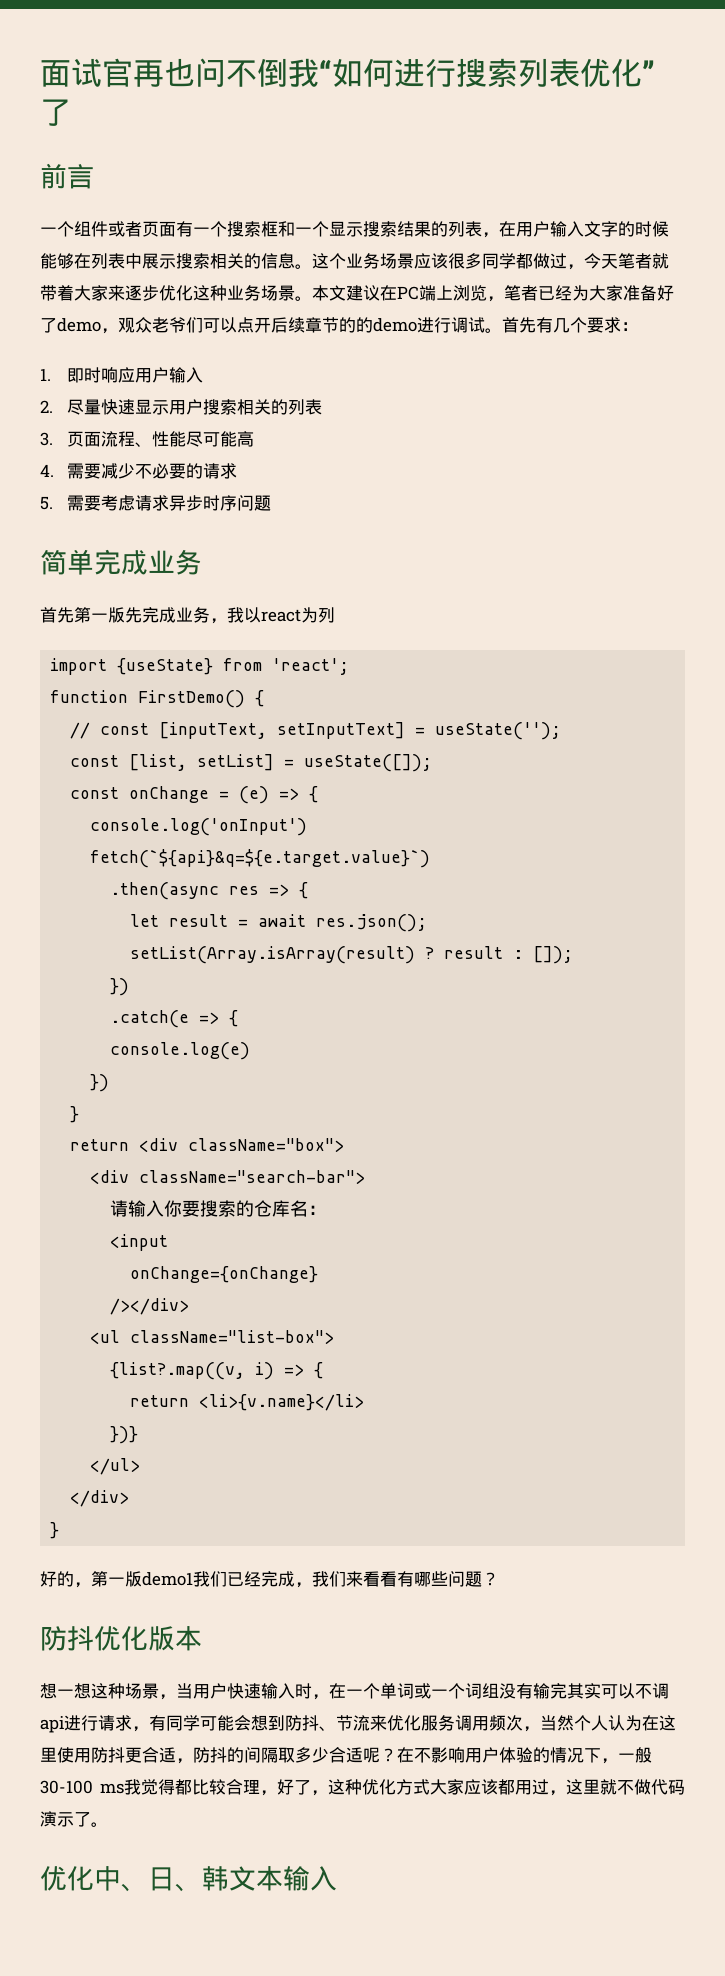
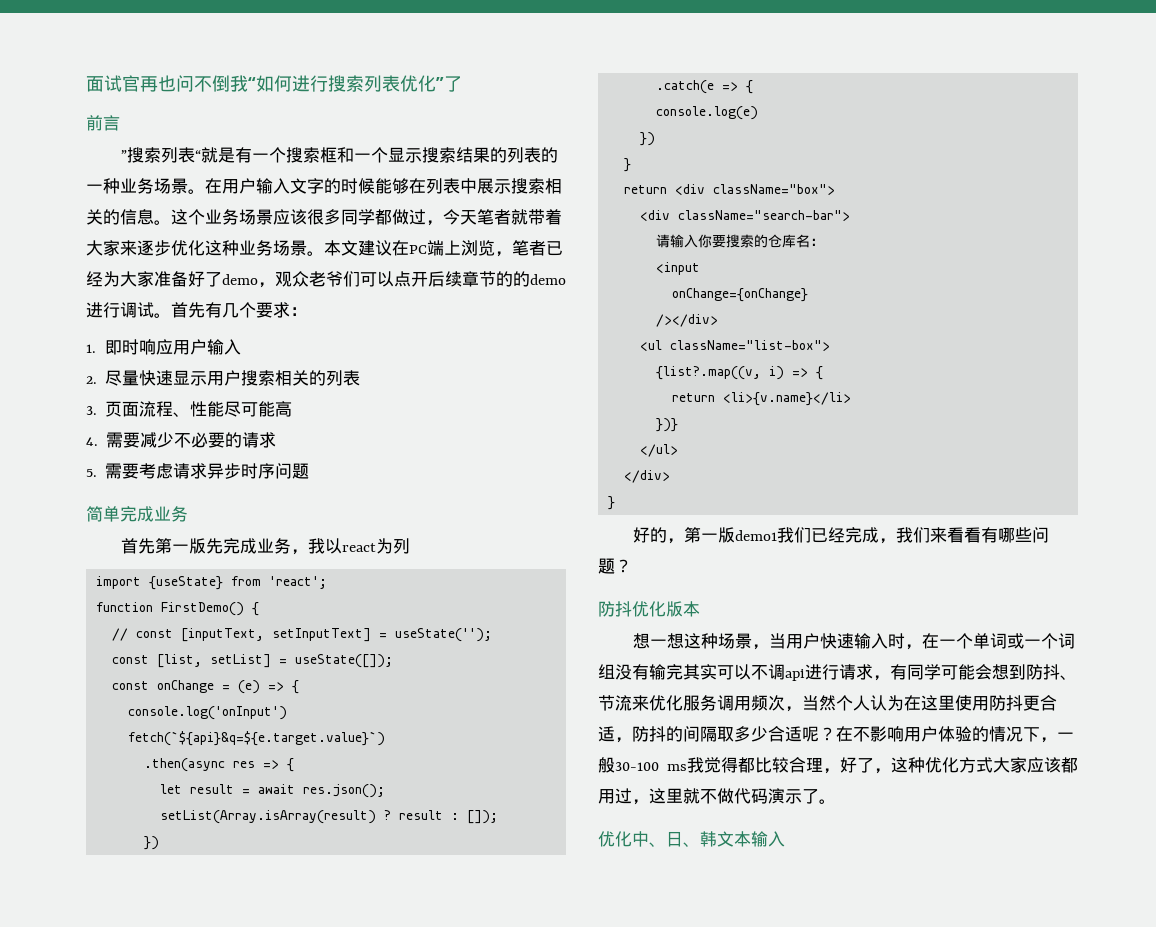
[40,221,176,237] 一个组件或者页面 -> [120,147,235,163] ”搜索列表“就是
[482,232,499,238] ， -> [540,147,558,163] [86,178,205,194] 的一种业务场景。

